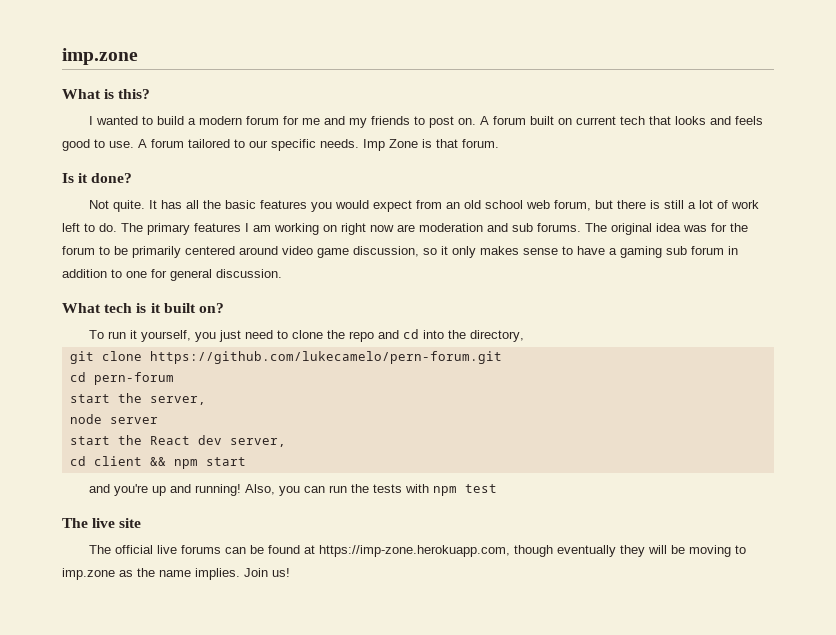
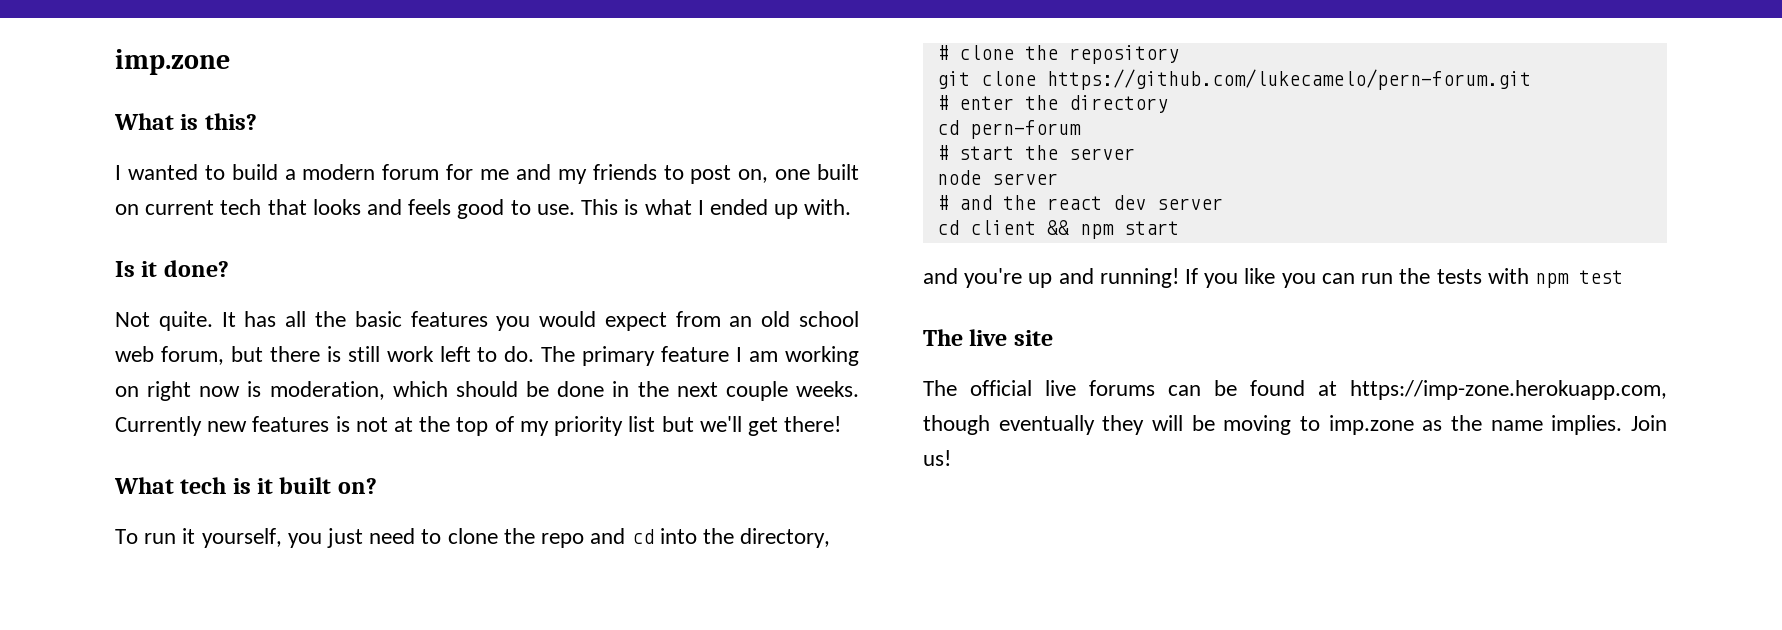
[457,116,526,125] on. A forum -> [738,169,811,183] on, one
[138,139,499,151] A forum tailored to our specific needs. Imp Zone is that forum. -> [581,199,852,219] This is what I ended up with.
[687,200,728,209] a lot of -> (380, 354) none
[194,223,241,232] features -> [661,346,730,362] feature
[397,223,748,235] [62,246,738,258] [62,269,282,281] are moderation and sub forums. The original idea was for the forum to be primarily centered around video game discussion, so it only makes sense to have a gaming sub forum in addition to one for general discussion. -> [247,381,859,401] [115,416,842,436] is moderation, which should be done in the next couple weeks. Currently new features is not at the top of my priority list but we'll get there!
(524, 336) none -> [936,45,1179,64] // # clone the repository
(502, 357) none -> [936,95,1168,113] // # enter the directory
[69,393,206,405] start the server, -> [936,145,1135,160] # start the server
[69,435,286,447] start the React dev server, -> [936,195,1223,210] # and the react dev server
[244,484,275,495] Also, -> [1185,268,1276,288] If you like

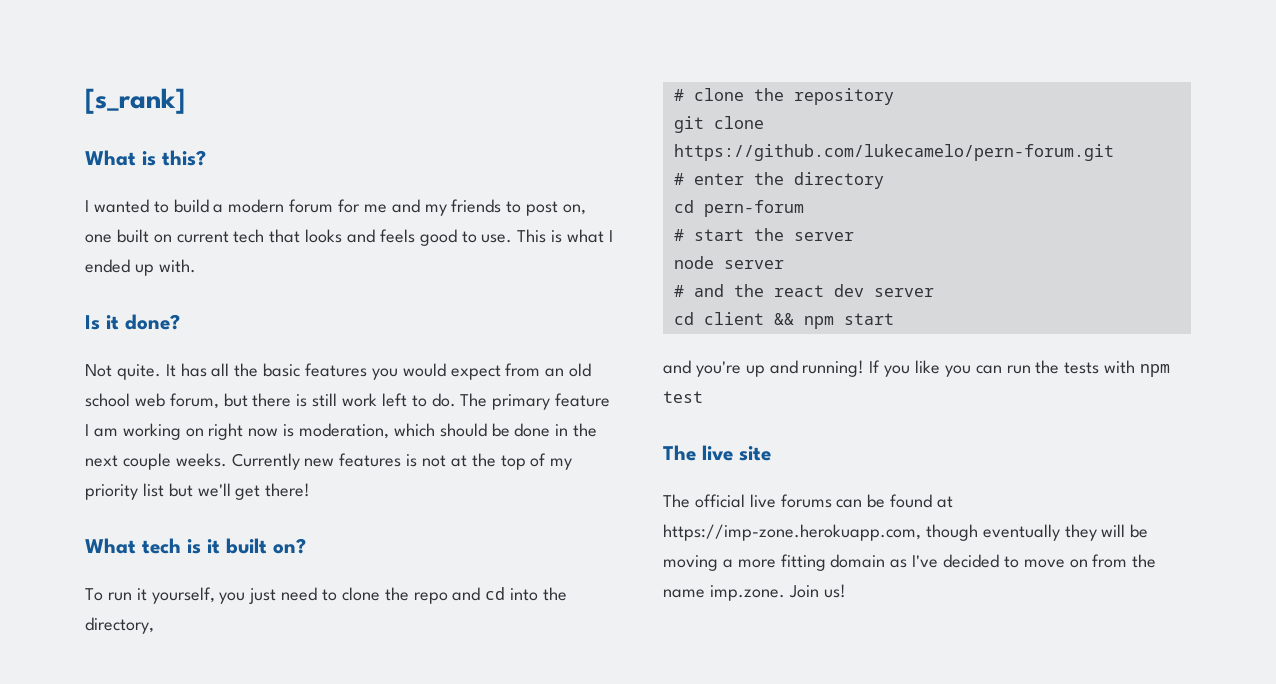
[115,49,230,75] imp.zone -> [85,88,185,114] [s_rank]
[1300,415,1443,435] to imp.zone as -> [722,554,1128,571] a more fitting domain as I've decided to move on from
[1551,415,1623,435] implies. -> [709,585,785,601] imp.zone.

